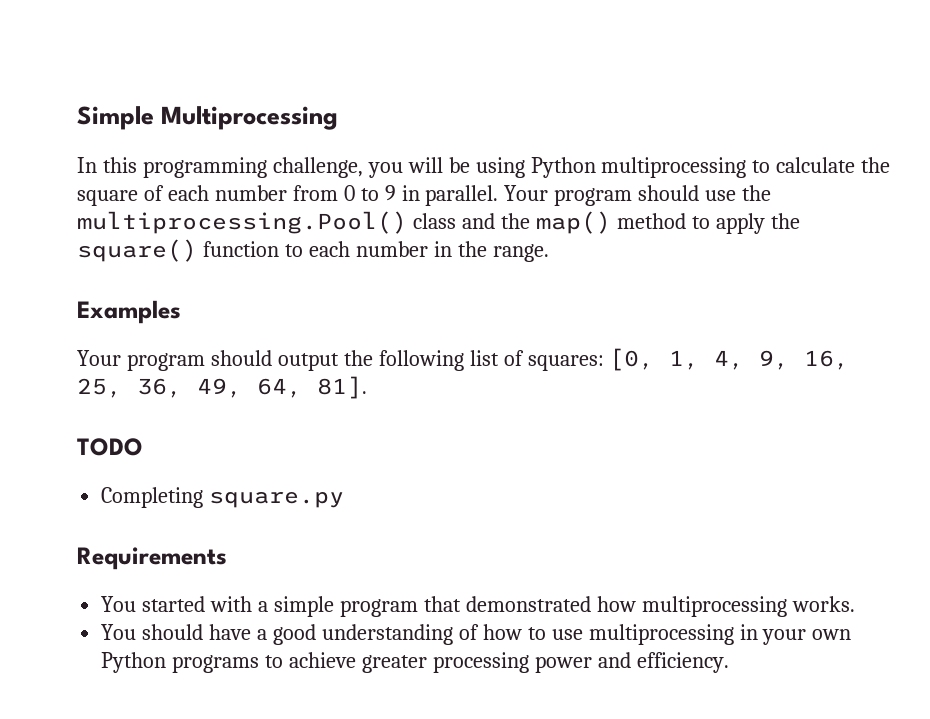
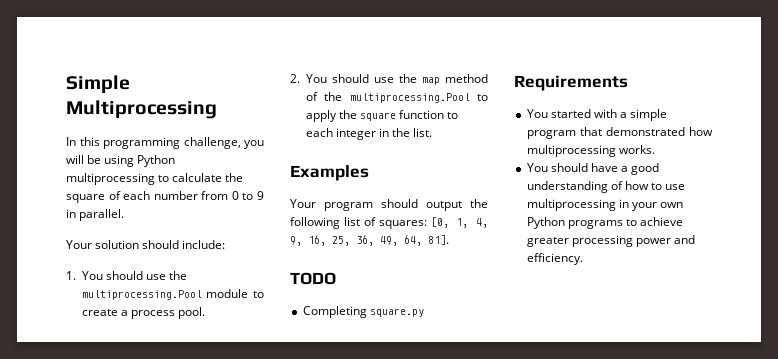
[504,185,772,206] [77,211,686,234] Your program should use the multiprocessing.Pool() class and the map() method -> [66,240,226,249] [66,271,188,280] [81,289,264,300] [81,307,206,319] [290,74,488,85] [305,92,470,103] // Your solution should include: // 1. You should use the multiprocessing.Pool module to create a process pool. // 2. You should use the map method of the multiprocessing.Pool
[77,239,197,262] square() -> [359,112,396,121] square
[355,241,428,257] number -> [335,128,376,140] integer
[492,244,549,262] range. -> [413,128,433,137] list.

